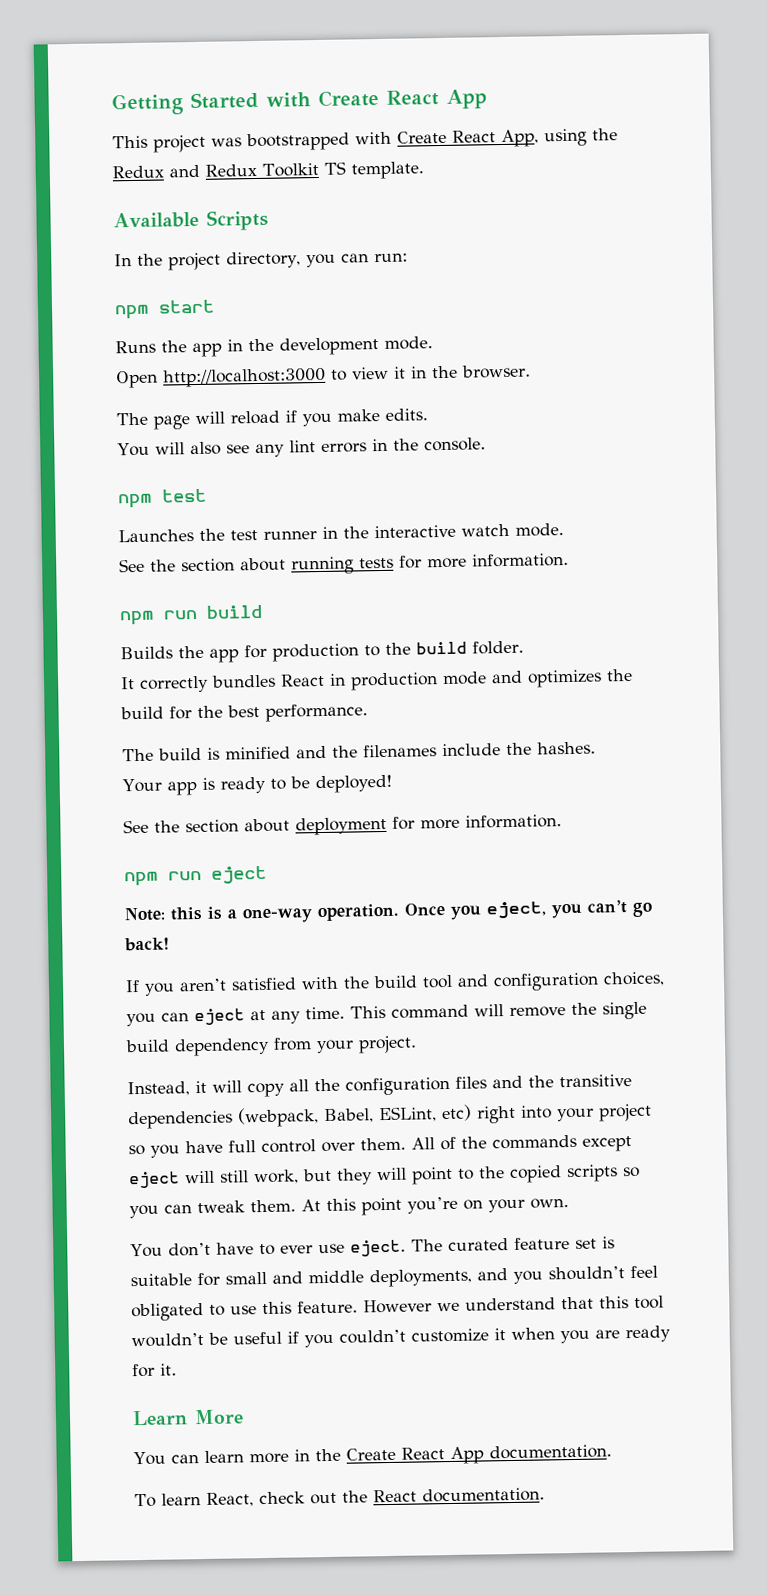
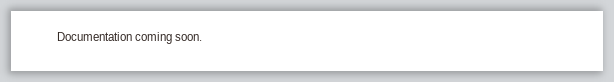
[111,89,487,116] [112,128,618,153] [112,161,424,180] [113,209,268,231] [114,251,408,271] [114,299,215,320] [115,336,433,358] [116,364,531,389] [116,408,428,430] [117,437,486,458] [118,488,207,509] [118,523,564,543] [119,552,569,575] [119,604,263,626] [120,640,524,663] [121,668,633,693] [120,703,368,722] [122,741,596,762] [122,774,392,796] [123,814,562,836] [124,865,267,887] [124,900,652,924] [124,937,170,952] [125,971,665,996] [126,1001,647,1027] [125,1035,417,1057] [127,1074,632,1098] [128,1103,652,1130] [128,1134,632,1158] [129,1164,640,1189] [129,1196,569,1219] [130,1236,615,1258] [130,1265,658,1288] [131,1295,664,1322] [131,1325,671,1348] [132,1363,177,1378] [132,1409,244,1426] [133,1444,612,1466] [134,1487,545,1508] Getting Started with Create React App // This project was bootstrapped with Create React App, using the Redux and Redux Toolkit TS template. // Available Scripts // In the project directory, you can run: // npm start // Runs the app in the development mode. // Open http://localhost:3000 to view it in the browser. // The page will reload if you make edits. // You will also see any lint errors in the console. // npm test // Launches the test runner in the interactive watch mode. // See the section about running tests for more information. // npm run build // Builds the app for production to the build folder. // It correctly bundles React in production mode and optimizes the build for the best performance. // The build is minified and the filenames include the hashes. // Your app is ready to be deployed! // See the section about deployment for more information. // npm run eject // Note: this is a one-way operation. Once you eject, you can’t go back! // If you aren’t satisfied with the build tool and configuration choices, you can eject at any time. This command will remove the single build dependency from your project. // Instead, it will copy all the configuration files and the transitive dependencies (webpack, Babel, ESLint, etc) right into your project so you have full control over them. All of the commands except eject will still work, but they will point to the copied scripts so you can tweak them. At this point you’re on your own. // You don’t have to ever use eject. The curated feature set is suitable for small and middle deployments, and you shouldn’t feel obligated to use this feature. However we understand that this tool wouldn’t be useful if you couldn’t customize it when you are ready for it. // Learn More // You can learn more in the Create React App documentation. // To learn React, check out the React documentation. -> [57,32,203,44] Documentation coming soon.

